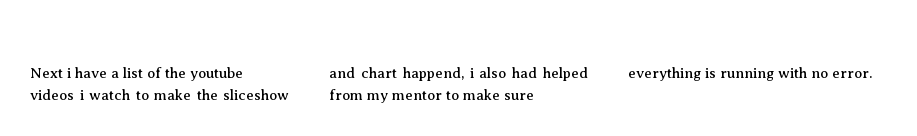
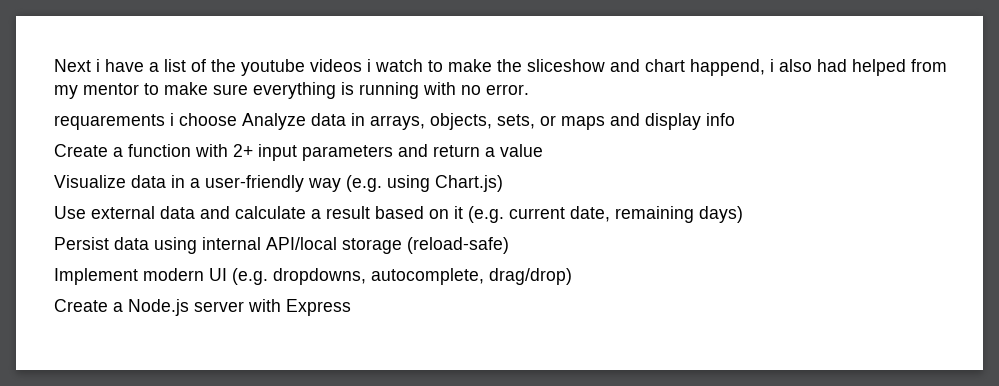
(872, 74) none -> [54,113,735,130] [54,144,543,161] [54,175,503,192] [54,206,743,223] [54,237,509,254] [54,268,572,285] [54,299,351,316] // requarements i choose Analyze data in arrays, objects, sets, or maps and display info // Create a function with 2+ input parameters and return a value // Visualize data in a user-friendly way (e.g. using Chart.js) // Use external data and calculate a result based on it (e.g. current date, remaining days) // Persist data using internal API/local storage (reload-safe) // Implement modern UI (e.g. dropdowns, autocomplete, drag/drop) // Create a Node.js server with Express

